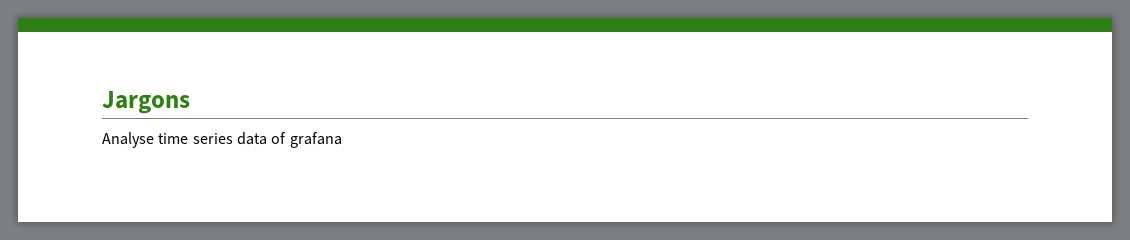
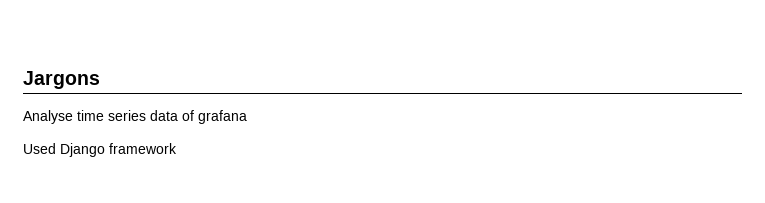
(342, 140) none -> [23,143,177,157] // Used Django framework

